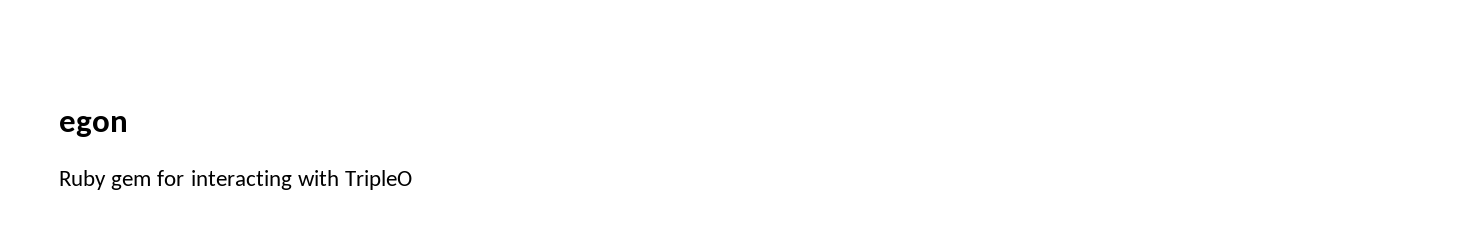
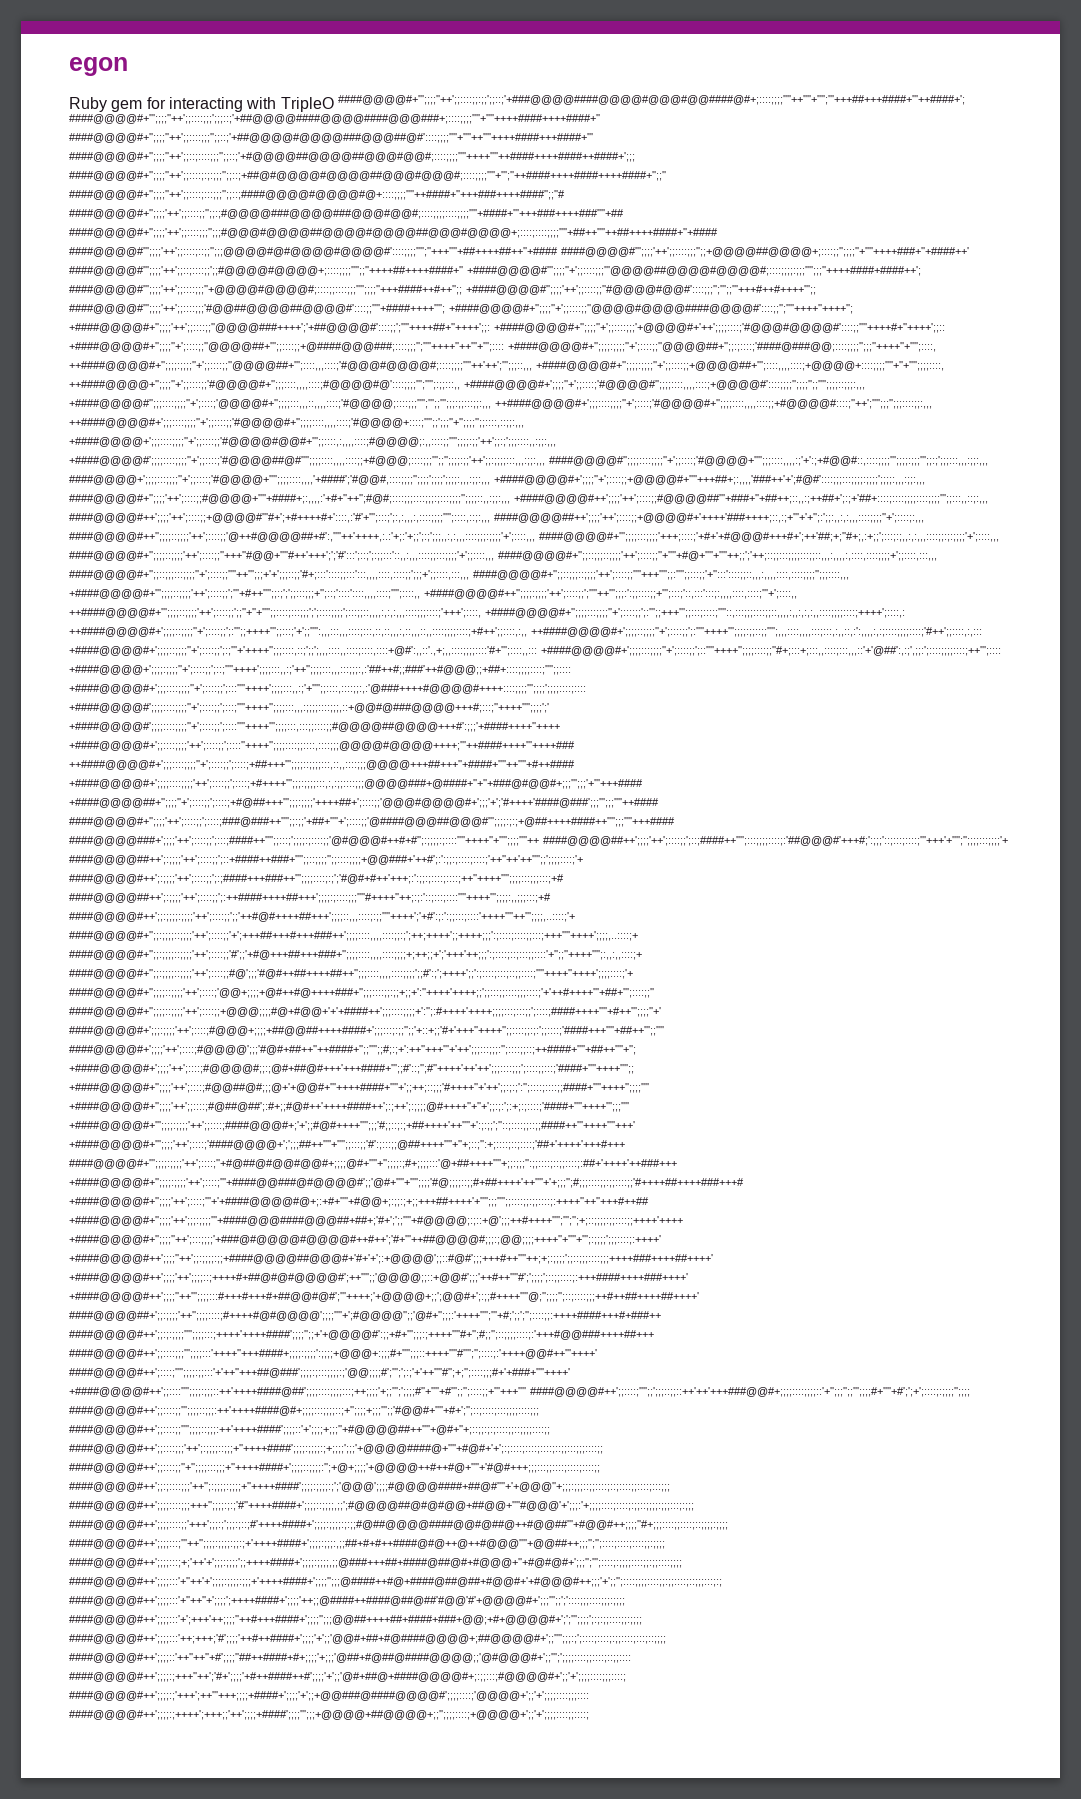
(413, 180) none -> [337,95,965,105] [69,114,600,124] [69,133,593,143] [69,152,635,162] [69,171,666,181] [69,190,565,200] [69,209,624,219] [69,228,718,238] [69,247,970,257] [69,266,922,276] [69,285,817,295] [69,304,854,314] [69,323,946,333] [69,342,937,352] [69,361,945,371] [69,380,866,390] [69,399,933,409] [69,418,524,428] [69,437,556,447] [69,456,989,466] [69,475,926,485] [69,494,989,504] [69,513,925,523] [69,532,1000,542] [69,551,938,561] [69,570,850,580] [69,589,798,599] [69,608,906,618] [69,627,983,637] [69,646,1002,656] [69,665,571,675] [69,684,586,694] [69,703,549,713] [69,722,560,732] [69,741,575,751] [69,760,575,770] [69,779,643,789] [69,798,659,808] [69,817,675,827] [69,836,1009,846] [69,855,583,865] [69,874,564,884] [69,893,551,903] [69,912,575,922] [69,931,638,941] [69,950,642,960] [69,969,633,979] [69,988,654,998] [69,1007,661,1017] [69,1026,664,1036] [69,1045,636,1055] [69,1064,634,1074] [69,1083,649,1093] [69,1102,629,1112] [69,1121,635,1131] [69,1140,625,1150] [69,1159,677,1169] [69,1178,744,1188] [69,1197,649,1207] [69,1216,683,1226] [69,1235,661,1245] [69,1254,713,1264] [69,1273,688,1283] [69,1292,699,1302] [69,1311,661,1321] [69,1330,654,1340] [69,1349,597,1359] [69,1368,570,1378] [69,1387,971,1397] [69,1406,539,1416] [69,1425,550,1435] [69,1444,603,1454] [69,1463,600,1473] [69,1482,670,1492] [69,1501,694,1511] [69,1520,728,1530] [69,1539,665,1549] [69,1558,682,1568] [69,1577,722,1587] [69,1596,625,1606] [69,1615,642,1625] [69,1634,666,1644] [69,1653,631,1663] [69,1672,626,1682] [69,1691,589,1701] [69,1710,589,1720] ####@@@@#+''';;;;''++';;::::;;:;;';;::;'+###@@@@####@@@@#@@@#@@####@#+;::::;;;;''''++''''+'''';'''+++##+++####+'''++####+'; ####@@@@#+''';;;;''++';;::::;;;';;;::;'+##@@@@####@@@@####@@@###+;::::;;;;''''+''''++++####++++####+'' ####@@@@#+'';;;;''++';;::::;;;'';;::;'+##@@@@#@@@@###@@@##@#'::::;;;;''''+''''++''''++++####+++####+''' ####@@@@#+'';;;;''++';;::;::::;;;'';;::;'+#@@@@##@@@@##@@@#@@#;::::;;;;''''++++''''++####++++####++####+';;; ####@@@@#+'';;;;''++';;::::;:;:;;;'';;::;+##@#@@@@#@@@@##@@@#@@@#;::::;;;;''''+''';''++####++++####++++####+'';;'' ####@@@@#+'';;;;''++';;::::;:::;;;'';;::;####@@@@#@@@@#@+::::;;;;''''++####+''+++###++++####'';;''# ####@@@@#+'';;;;'++';;::::;;'';;:;#@@@@###@@@@###@@@#@@#;::::;;;;::::;;;;''''+####+'''+++###++++###''''+## ####@@@@#+'';;;;'++';;::::;;;'';;;#@@@#@@@@##@@@@#@@@@##@@@#@@@@+;::::;::::;;;;''''+##++''''++##++++####+''+#### ####@@@@#''';;;;'++';;::::;::;;'';;;@@@@#@#@@@@#@@@@#'::::;;;;'''';''+++''''+##++++##++''+#### ####@@@@#''';;;;'++';;::::;;;'';;+@@@@##@@@@+;::::;;'';;;;''+''''++++###+''+####++' ####@@@@#''';;;;'++';;::;::::;;';;#@@@@#@@@@+;::::;;;;'''';;''++++##++++####+'' +####@@@@#''';;;;''+';;::::;;;'''@@@@##@@@@#@@@@#;::::;;;;:;;;'''';;;''++++####+####++'; ####@@@@#''';;;;'++';;::::;;;''+@@@@#@@@@#;::::;;::::;;;'''';;;;''+++####++#++'';; +####@@@@#'';;;;'++';;::::;;''#@@@@#@@#'::::;;;'';''';;'''+++#++#++++''';; ####@@@@#''';;;;'++';;::::;;;'#@@##@@@@##@@@@#'::::;;''''+####++++''''; +####@@@@#+'';;;;''+';;::::;;''@@@@#@@@@####@@@@#'::::;;'';''''++++''++++''; +####@@@@#+'';;;;'++';;::::;;''@@@@###++++';'+##@@@@#'::::;;';''''++++##+''++++';;: +####@@@@#+'';;;;''+';;::::;;;'+@@@@#+'++';;;;::::;'#@@@#@@@@#'::::;;''''++++#+''++++';;:: +####@@@@#+'';;;;''+';::::;;''@@@@##+''';;::::;;+@####@@@###;::::;;;'';''''++++''++'''+''';:::: +####@@@@#+'';;;;:;;;;''+';::::;;''@@@@##+'';;:;::::;'####@###@@;::::;;;;'';;;''++++''+'''';::::, ++####@@@@#+'';;;;:;;;;''+';;::::;;''@@@@##+''';::::,,,::::;'#@@@#@@@@#;::::;;;;''''++'++';''';;;::,,, +####@@@@#+'';;;;:;;;;''+';;::::;;+@@@@##+''';::::,,,,::::;+@@@@+::::;;;;''''+''+'''';;;;::::, ++####@@@@+'';;;;''+';;::::;;'#@@@@#+'';;;::::,,,,::::;#@@@@#@'::::;;;;''';'''';:;;:::,, +####@@@@#+';;;;''+';;::::;'#@@@@#'';;;;::::,,,,::::;+@@@@#'::::;;;;'';;;;'';;'''';;;;::;;;:,,, +####@@@@#'';;;::::;;;;''+';::::;'@@@@#+'';;;;:::,,,::,,,,::::;'#@@@@;::::;;;'''';''';;''';;;:;;:::;;:,,, ++####@@@@#+';;;::::;;;;''+';::::;'#@@@@#+'';;;;::::,,,,::::;;+#@@@@#::::;''++';'''';;;'';;;::::;;:,,, ++####@@@@#+';;;::::;;;;''+';;::::;;'#@@@@#+'';;;;::::,,,,::::;'#@@@@+::::;'''';;';;;''+'';;;;'';;::::,::;;:,,, +####@@@@+';;;::::;;;;''+';;::::;;'#@@@@#@@#+''';;::::,:,,,,::::;#@@@@;:,,::::;;'''';;;;:;;'++';;:;';;;::::,,:;;:,,, +####@@@@#';;;;::::;;;;''+';;::::;'#@@@@##@#'''';;;;::::,,,,::::;;+#@@@;::::;;;''';;'';;;;:;;'++';;:;;;;:::,,,:;;:,,, ####@@@@#'';;;;::::;;;;''+';;::::;'#@@@@+'''';;;::::,,,,:;'+':;+#@@#::,::::;;;;''';;;;:;;;''';;:;';;;:::,,,:;;:,,, ####@@@@+';;;;:::;;;;''+';;::::;'#@@@@+'''';;;;::::,,,,'+####';'#@@#,::::;;;;'';;;;';;;;';;;;:,,,:;;:,,, +####@@@@#+';;;;''+';::::;;+@@@@#+''''+++##+;:,,,,'###++'+';#@#'::::;;;:::;;;;:;;;;';;;;:,,,:;;:,,, ####@@@@#+'';;;;'++';::::;;#@@@@+''''+####+;:,,,,:'+#+''++'';#@#;::::;;;::::;;;:;:::;;;;'';;;;::,,:;;:,,, +####@@@@#++';;;;'++';::::;;#@@@@##'''+###+''+##++;::,,:;++##+';:;+'##+::::;::::;;;;::::;;;;''';;:::,,::;:,,, ####@@@@#++';;;;'++';::::;;+@@@@#'''#+';+#++++#+'::::,:'#'+''';:::;';:,:,,,:,::::;;;;'''';::::,::;:,,, ####@@@@##++';;;;'++';::::;;+@@@@#+'++++'###++++;::,:;+'''+'+'';:';;:,,:,:,,,::::;;;;''+';::::;:,,, ####@@@@#++'';;;;::;;;;'++';::::;;'@++#@@@@##+#':,''''++'++++,:.:'+;:'+;;';:;';;;,,:,:,,,::::;;;:;;;;'+';::::,,, ####@@@@#+''';;;;:::;;;;'+++;::::;'+#+'+#@@@#+++#+';++'##;+;''#+;,:+;;';:::;:;,,:,:,,,::::;;:;:;;;;'+';::::,,, ####@@@@#+'';;;;::;;;;'++';::::;;''+++''#@@+''''#++'+++';';'#':::';::;';:;;:::'::,,:,,,::::;;:::;;;;'+';;::::,,, ####@@@@#+'';;::;;;::;;;;'++';::::;;''+''''+#@+''''+''''++;;';'++;::;;:::;;;;:::;;::,,,:,,,,:,::::,::::;;;;+';;::::,:::,,, ####@@@@#+'';;::;;;:::;;;;''+';::::;;''''++''';;;+'+';;;::;;'#+;:::'::::;;:::':::,,,,::::,::::;;';;;+';;::::,:::,,, ####@@@@#+'';;::;;;::;;;;'++';::::;;''''+++'''';;:'''';;:::;;'+'':::'::::;;::,,,:,,,,::::,::::;;;;'';;;::::,,, +####@@@@#+''';;;;::;;;;'++';::::;;';'''+#++'''';;:;';';;:::;;;+'';::;'::::'::::,,,,::::;'''';::::,, +####@@@@#++'';;;;:;;;;'++';::::;;';''''++''';;;:':;;::::;;+''';:::;'::,:::':::;:,,,,::::,::::;'''+';::::,, ++####@@@@#+''';;;;::;;;;'++';::::;;';;''+''+'''';;::::;:::;;;';';::::;;;;';:::;;::,,,,:,:,:,,,::::;;;::::;'+++';::::, +####@@@@#+'';;;;:::;;;;''+';::::;;';:''';;+++''';;:::;::::;''''::,:::;;;::::;;::,,,,:,,:,:,:,,::::;;;;::::;++++';::::,: ++####@@@@#+';;;;::;;;;''+';::::;;';:''';;++++''';;:::;'+';;'''':,,,:::,,,::::;:::,::,::,,,:,::,,,::,,::::;;;;::::;+#++';;::::,:,, ++####@@@@#+';;;;::;;;;''+';::::;;';:''''++++''';;;;:;;::;;'''';,,,::::,,,,:::;:::,:,,::,:':,,,,:,:;::::;;;;::::;'#++';;::::,:,::: +####@@@@#+';;;;::;;;;''+';::::;;';:;'''+'++++'';;;::::,::;';;';,,,::::,,::::;::::,::::+@#':,,::'.,+;,,::::;;;;::::'#+''';::::,,::: +####@@@@#+';;;;:::;;;;''+';::::;;';::''''++++'';;;;::::;;''#+;:::+;:::,,::::;:::,,,::'+'@##':,:;',;;:';::::;;;;::::;++''';:::: +####@@@@+';;;;:;;;;''+';::::;;';::;''''++++';;;;:::,,:;'++'';;;;:::,,,:::;;;:,:'##++#;;###'++#@@@;;+##+::::;;;;::::;'''';;:::: +####@@@@#+';;;::::;;;;''+';::::;;';:::''''++++';;;;:::,,:;'+'''';;::::,::::;;:,:'@###++++#@@@@#++++::::;;;;''';;;;';;;;::::;:::: +####@@@@#';;;;::::;;;;''+';::::;;';:::;''''++++'';;;;:::,,,:;;;;::::;;;,::+@@#@###@@@@+++#;:::;''++++'''';;;;';' +####@@@@#';;;;::::;;;;''+';::::;;';::::''''++++''';;;;:::,:::;;::::;;#@@@@##@@@@+++#':;;;'+####++++''++++ +####@@@@#+';;::::;;;;'++';::::;;';::::''++++'';;;;::::;;::::,::::;;;@@@@#@@@@++++;'''++####++++'''++++### ++####@@@@#+';;;::::;;;;''+';::::;;';::::;+##+++''';;;;::;;;;:::,::,,::::;;;@@@@+++##+++''+####+''''++''''+#++#### +####@@@@#+';;;;::::;;;;'++';::::;;';::::;+#++++''';;;:;;;;:::,:,:;;::::;;;@@@@###+@####+''+''+###@#@@#+;;;''';;;'+'''+++#### +####@@@@##+'';;;;''+';::::;;';::::;+#@##+++''';;;:;;;;'++++##+';::::;;'@@@#@@@@#+';;;'+';'#++++'####@###';;;''';;;''''++#### ####@@@@#+'';;;;'++';::::;;';::::;###@###++'''';;:;;'+##+''''+';::::;;'@####@@@##@@@#''';;;;:;:;+@##++++####++'''';;;''''+++#### ####@@@@###+';;;;'++';::::;;';:::;####++'''';;:::;';;;;:;::::;;'@#@@@#++#+#'';:;;;;:;::::''''++++''+'''';;;;''''++ ####@@@@##++';;;;'++';::::;;';::;####++'''';:::;;;;::::;:'##@@@#'+++#;':;;;'::;:::;::::;'''+++'+'''';'';;;;:::;;;;'+ ####@@@@##++';:;;;;'++';::::;;';::+####++###+'''';;::;;;;'';;::::;;;;+@@###+'++#';:':;;:;::::;::::;'++''++'++'''';;';;;;::::;'+ ####@@@@#++';:;;;;'++';::::;;';:;####+++###++''';;;;::::;:;';'#@#+#++'+++;:':;;:;::::;::::;++''++++'''';;;;:::;;;:::;+# ####@@@@##++';:;;;;'++';::::;;';:++####++++##+++';;;;:;::::;;;''''#++++''++;:;:'::;:::;::::''''++++''';;;;:,,;;;:::;+# ####@@@@#++';;:;;;;:;;;;'++';::::;;';;'++#@#++++##+++';;;;::,,,::::;:;;''''++++';'+#':;:':;;:::;::::'++++''''++''';;;;,..::::;'+ ####@@@@#+'';;:;;;;::;;;;'++';::::;;'+';+++##+++#+++###++';;;;::::,,,,::::;;:;';++;++++';;++++;;;':;::::;::::;;:::;+++''''++++';;;;,..::::;+ ####@@@@#+'';;:;;;;::;;;;'++';::::;;'#';;'+#@+++##+++###+'';;;;::::,,,,::::;;;;+;++;;+';'+++'++;;;':;::::;::;:::;;::::'+'';;''++++'''';:,,:,,::::;+ ####@@@@#+'';;:;;;;::;;;;'++';::::;;#@';;;'#@#++##++++##++'';;;::::,,,,::::;;;;';;#':;';++++';;':;::::;:::;::;;::::;''''++++''++++';;;;::::;'+ ####@@@@#+'';;;;::;;;;'++';::::;'@@+;;;;+@#++#@++++###+'';;;::::;;:;;+;;+':''++++'++++;;';;:::;;::::;;;::::;'+'++#++++'''+##+''';::::;;'' ####@@@@#+'';;;;::;;;;'++';::::;;+@@@;;;;#@+#@@+'+'+####++';;;::::;;;;+':'';:#++++'++++;;;;:::;:::;;';::::;####++++''''+#++''';;;;''+' ####@@@@#+';;;:;;;;'++';::::;#@@@+;;;;+##@@##++++####+';;;:::;:;;'';;'+::+;;'#+'+++''++++'';;::::;;:;:';;::::;'####+++''''+##++''';;'''' ####@@@@#+';;;;'++';::::;#@@@@';;;'#@#+##++''++####+'';;'''';;#;:;+':++''+++'''+'++';;;:::;;;:'';::::;;::;++####+''''+##++''''+''; +####@@@@#+';;;;'++';::::;#@@@@#;;:;@#+##@#+++'+++####+''';;#'::;'';#''++++'++'++';;;::::;;;';::::;;:::;'####+''''++++'''';; +####@@@@#+'';;;;'++';::::;#@@##@#;;;@+'+@@#+'''++++####+''''+';;++;::;;;'#++++''+'++';;:;:;':'';::::;::::;;####+''''++++'';;;;'''' +####@@@@#+'';;;;'++';;::::;#@##@##';:#+;;#@#++'++++####++';:;++';:;;;;@#++++''+''+';;:;:';:+;:;::::;'####+''''++++''';;;'''' +####@@@@#+''';;;;:;;;;'++';;::::;####@@@#+;'+';;#@#++++'''';;;'#;;::;:;+##++++'++''''+':;:;;';''::;::::;;::;;####++'''++++''''+++' +####@@@@#+''';;;;'++';::::;'####@@@@+';';;;##++''''+'''';;:::;;'#':;:::;;@##++++''''+''+;::;'':+;::::;::;::::;'##+'++++'+++#+++ ####@@@@#+''';;;;:;;;;'++';::::;''+#@##@#@@#@@#+;;;;@#+''''+'';;;;:;#+;;;;:::'@+##++++''''+;;:;;;'':;;::::;::;;::::;:##+'++++'++###+++ +####@@@@#+'';;;;:;;;;'++';::::;'''+####@@###@#@@@@#';;'@#+''''+'''';;;;'#@;;;;::;;#+##++++'++''''+'+;;;'';#;;;::::;;:;;::::;;'#++++##++++###+++# +####@@@@#+'';;;;'++';::::;'''+'+####@@@@#@+;:+#+''''+#@@+;:;;:;+;;+++##++++'+'''';;;'''';;::::;;:;;::::;:++++''++''+++#++## +####@@@@#+'';;;;'++';;;:;;;;'''+####@@@####@@@##+##+;'#+';';;''''+#@@@@;:;::+@';;;++#++++'''';''';'';+;::;;;;:;;::::;;++++'++++ +####@@@@#+'';;;;''++';:::;;;;'+###@#@@@@#@@@@#++#++';'#+'''++##@@@@#;;;:;@@;;;;++++''+''''+''';:;;;;';;;::::;:++++' +####@@@@#++';;;;''++';;:;;;;:;;+####@@@@##@@@#+'#+'+';:+@@@@';;::#@#';;;+++#++''''++;+;:;;;;';;::;;;::::;;;++++###++++##++++' +####@@@@#++';;;;'++';;;;::;++++#+##@#@#@@@@#';++'''';;'@@@@;;::+@@#';;;'++#++''''#';';;;;';::;;::::;:+++####++++###++++' +####@@@@#++';;;;''++''';;;;:::#+++#+++#+##@@#@#';'''++++;'+@@@@+;;';@@#+';:;;#++++''''@;'';;;;'';::;::::;;;++#++##++++##++++' ####@@@@##+';;:;;;;'++'';;;;::::;#++++#@#@@@@';;;;''''+';#@@@@'';;'@#+'';;;:'++++'''';'''+#;';;';'';::::;;:++++####+++#+###++ ####@@@@#++';;:;:;;;;'''';;;;:::;++++'++++####';;;;'';;+'+@@@@#':;;+#+''';;;:;++++''''#+'';#;;'';::;;;;::::;:'+++#@@###++++##+++ ####@@@@#++';;::::;;;''';;;;:::'++++''+++####+;;;;:;;;;':;;;;+@@@+:;;;#+'''';;;::++++''''#'''';'';::::;:'++++@@#++'''++++' ####@@@@#++';::::;'''';;;;:;;:::'+'++''+++##@###';;;;:;:::;;;;:;'@@;;;;#';''';';:;'+'++''''#'';+;'';::::;;;#+'+###+''''++++' +####@@@@#++';;::::'''';;;;:;;;::++'++++####@##';;;;::::;;;;:::;++;;;;'+;;''';';;;;#''+''''+#''';;'';::::;;+'''+++'''' ####@@@@#++';;::::;'''';;';;;::;;::++'++'+++###@@#+;;;;::::;;;;::'+'';;;'';;''';;;;#+''''+#';';+';::::;:;;;;'';;;; ####@@@@#++';;::::;;''';;;;::;;;:++'++++####@#+;;;;:::;;;;::;+'';;;;+;;;''';;'#@@#+''''+#+';'';::;::::;:::;;;;::::;;; ####@@@@#++';;::::;;'''';;;;::;;;:++'++++####';;;;::'+';;;;+;;;''+#@@@@##++''''+@#+''+;::;;:;:;::::;;::;;;;::::;; ####@@@@#++';;::::;;;'++';:;;;;::;;;+''++++####';;;;:;;;;:;+;;;;';;;'+@@@@####@+''''+#@#+'+';:;::::;::::;::::;::;;:::;;;::::;; ####@@@@#++';;::::;;''+'';;;;:::;;;+''++++####+';;;;::;;;;:'';+@+;;;;'+@@@@++#++#@+''''+'#@#+++;;;:::;;::::;::::;::::;; ####@@@@#++';;:;::::;;;'++'';:;;;;:;;;;+''++++####';;;;:;;;;:;';'@@@';;;;#@@@@####+##@#''''+'+@@@''+;;;:;;;::;;::::;::;::::;;::::;:::;;; ####@@@@#++';;;;::::;;;+++'';;;;:;:;'#''++++####+';;;;::;;;;,;;';#@@@@##@#@#@@+##@@+''''#@@@'+';;;:'+;;;;::::;::::;:;;::;;;;:;;;:::;:;;; ####@@@@#++';;;;::::;;'+++';;;:;';;;:;::;#'++++####+';;;;:;;;;:;:;;#@##@@@@####@@#@##@++#@@##'''+#@@#++;;;;''#+;;;::::;;::::;::;;;;:;;;; ####@@@@#++';;;;:::;'''++'';;;;:;;;;:;;:;+'++++####+';;;;:;;;:,;;##+#+#++####@#@++@++#@@@''''+@@##++;;;'';'';::::;::::;::::;;:;;;; ####@@@@#++';;;;:::;+;'++'+';;;:;;;;';;++++####+';;;;:;;;;,;;@###+++##+####@##@#+#@@@+''+#@#@#+';;;'';''';::::;:;;;;::::;;:;;::::;;;; ####@@@@#++';;;;:::'+''++'+';;;;:;;;;:;;;+'++++####+';;;;'';;;@####++#@+####@##@##+#@@#+'+#@@@#++;;;'+';;'';::::;;;;::::;;:;;::::;::;;;:::;:; ####@@@@#++';;;;:::'+''++''+';;;;';++++####+';;;;'++;;@####++####@##@##'#@@'#'+@@@@#+';;;''';;';'::::;;;::::;;;:;;;; ####@@@@#++';;;;:::'+';+++'++;;;;''++#+++####+';;;;'';;;@@##++++##+####+###+@@;+#+@@@@#+';';''';;;;';:;:;;::::;;:;;;; ####@@@@#++';;;;:::'++;+++;'#';;;;'++#++####+';;;;'+';;'@@#+##+#@####@@@@+;##@@@@#+';;'''';;;:;';::::;::::;:;;::::;:::;::;;;; ####@@@@#++';;;;::'++''++''+#';;;;''##++####+#+;;;;'+;;;'@##+#@##@####@@@@;;'@#@@@#+';;''';';;;;::::;;::::;::;;:::: ####@@@@#++';;;;:;+++''++';'#+';;;;'+#++####++#';;;;'+';;'@#+##@+####@@@@#+;:;;:::;#@@@@#+';;'+';;;;::::;;;::::; ####@@@@#++';;;;:;'+++';++'''+++;;;;+####+';;;;'+';;+@@###@####@@@@#';;;;::::;'@@@@+';;'+';;;;::::;;;:::: ####@@@@#++';;;;:;++++';+++;;'++';;;;+####';;;;''';;;+@@@@+##@@@@+;;'';;;;::::;+@@@@+';;'+';;;;::::;;::::;

